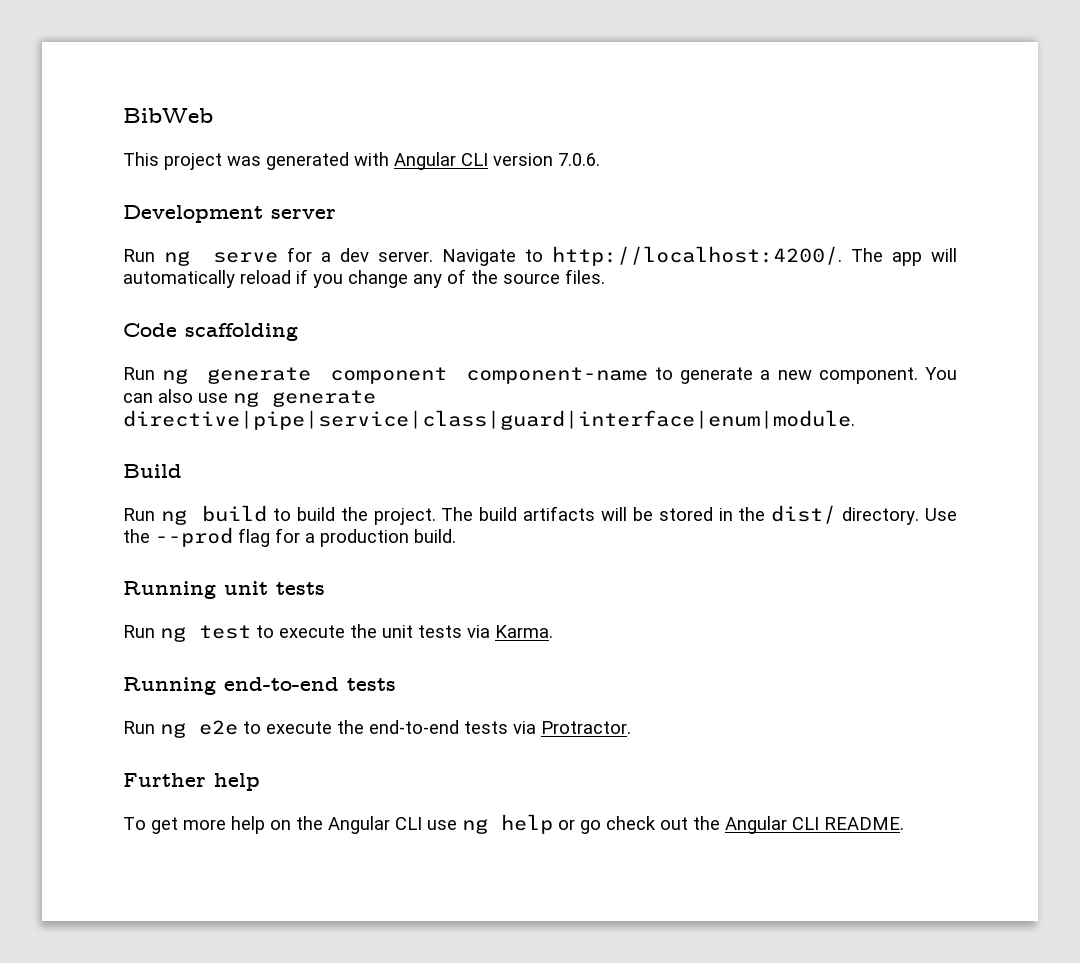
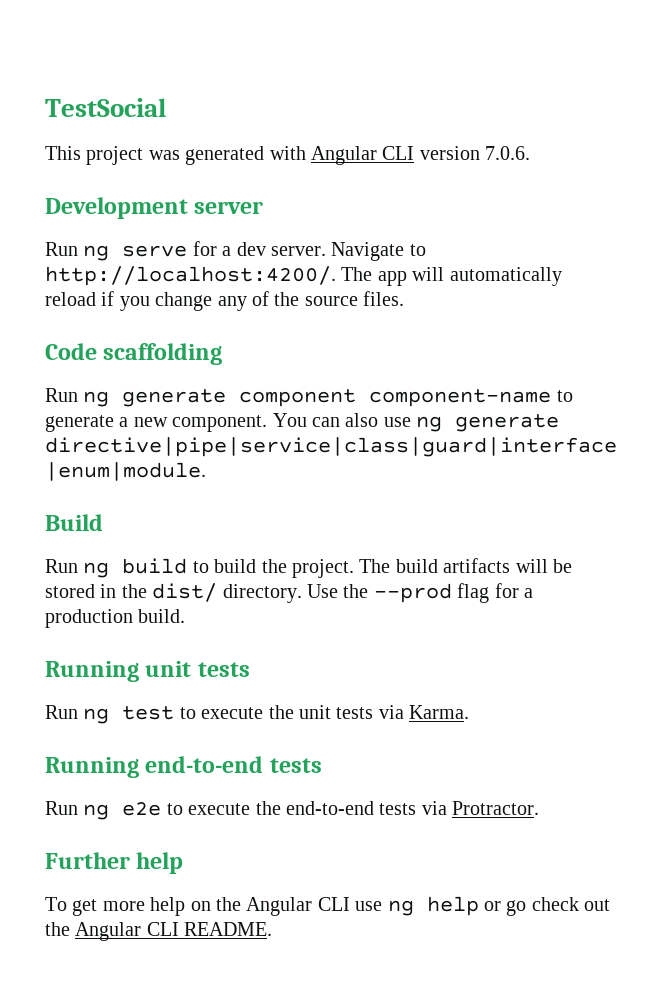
[123,108,213,123] BibWeb -> [45,98,166,117] TestSocial

